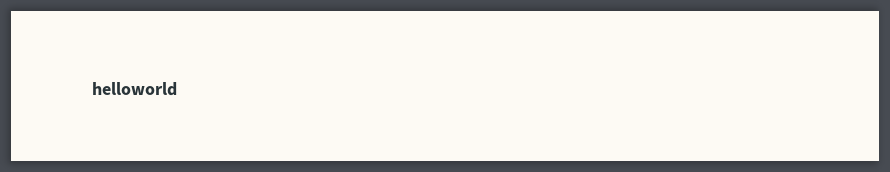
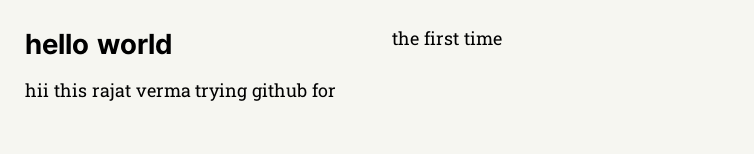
[92,82,177,96] helloworld -> [25,33,172,55] [25,83,337,101] [392,31,502,46] hello world // hii this rajat verma trying github for the first time

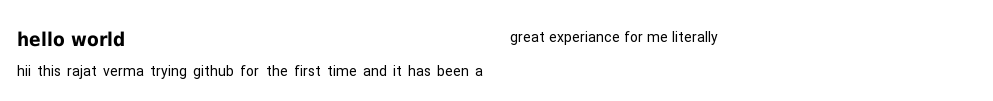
(502, 38) none -> [362,65,483,76] [510,31,718,45] and it has been a great experiance for me literally

